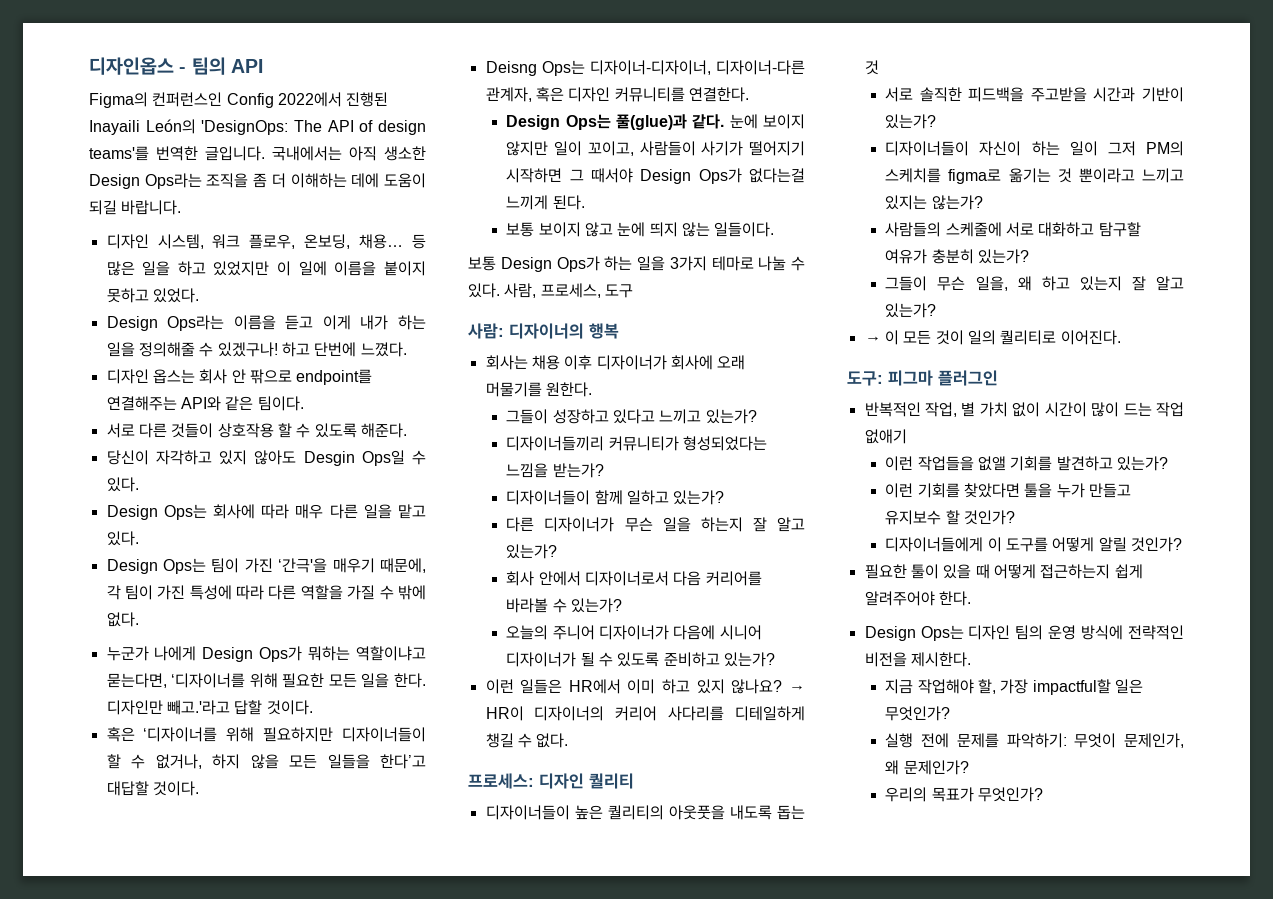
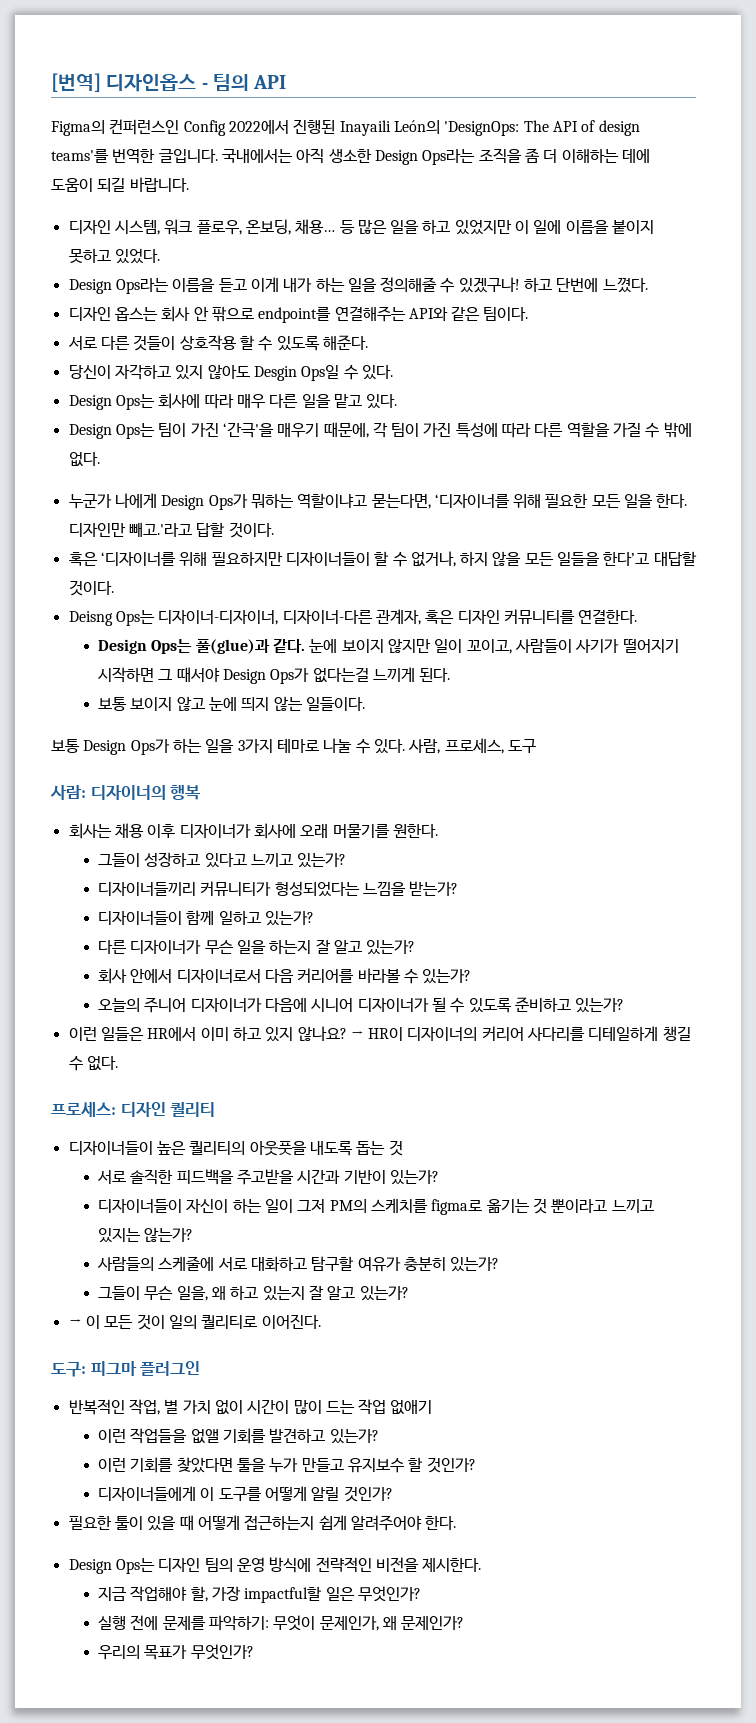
(89, 66) none -> [51,73,101,92] [번역]

